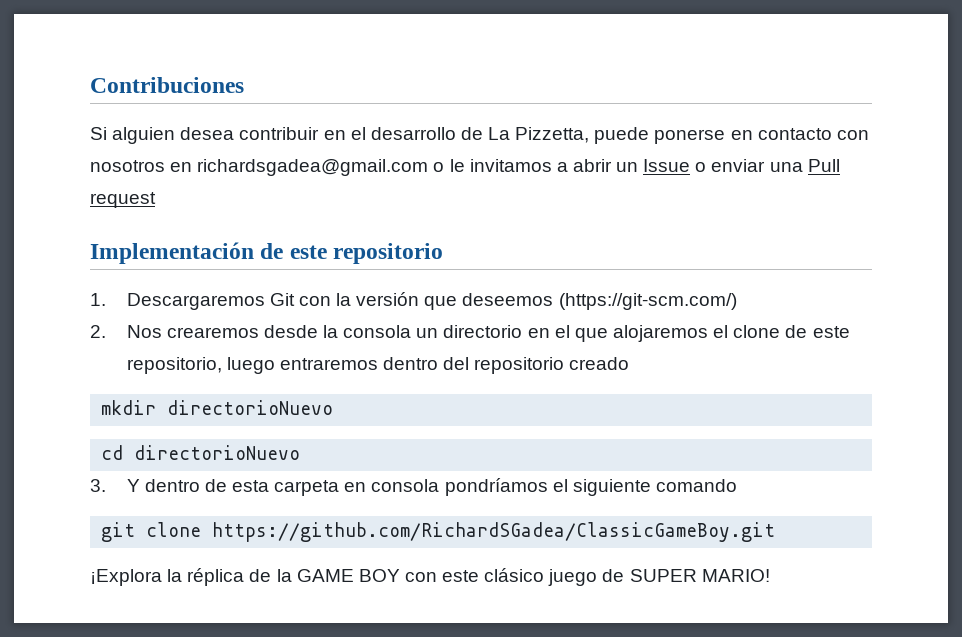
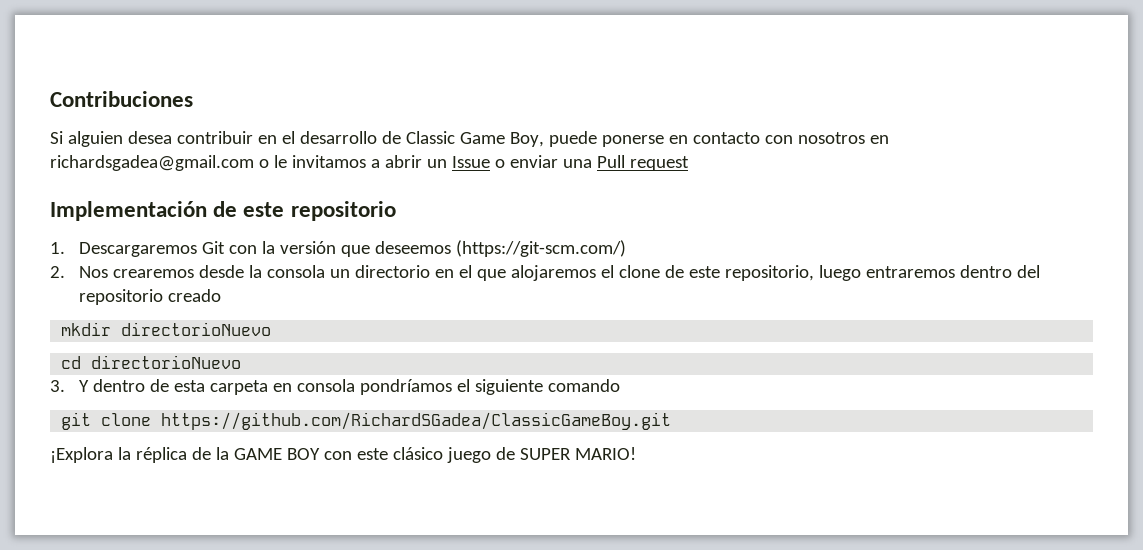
[488,127,590,143] La Pizzetta, -> [405,131,544,147] Classic Game Boy,

